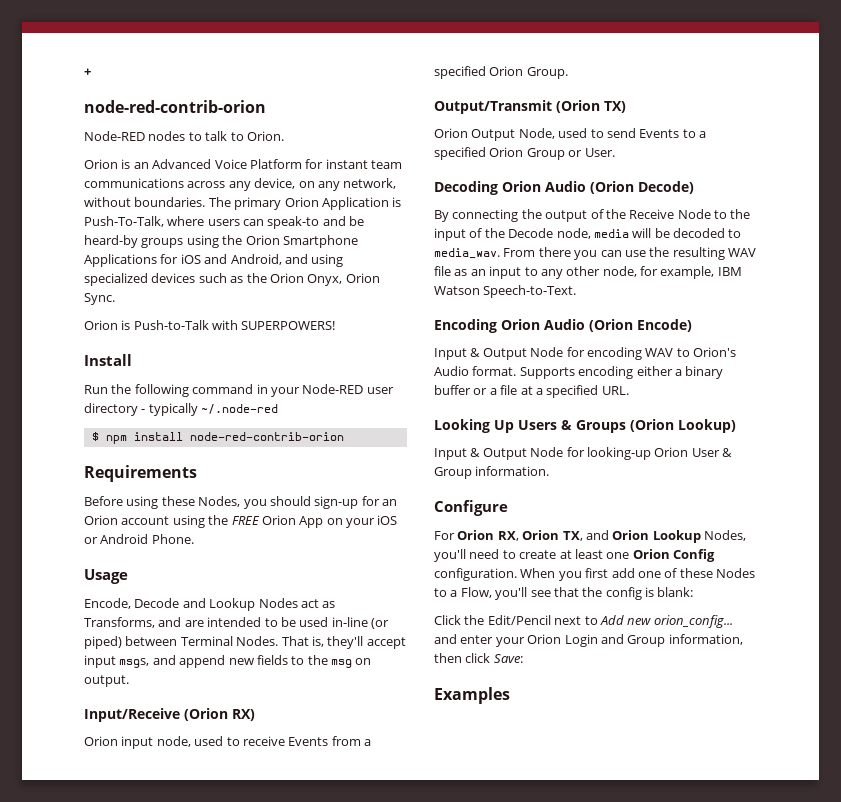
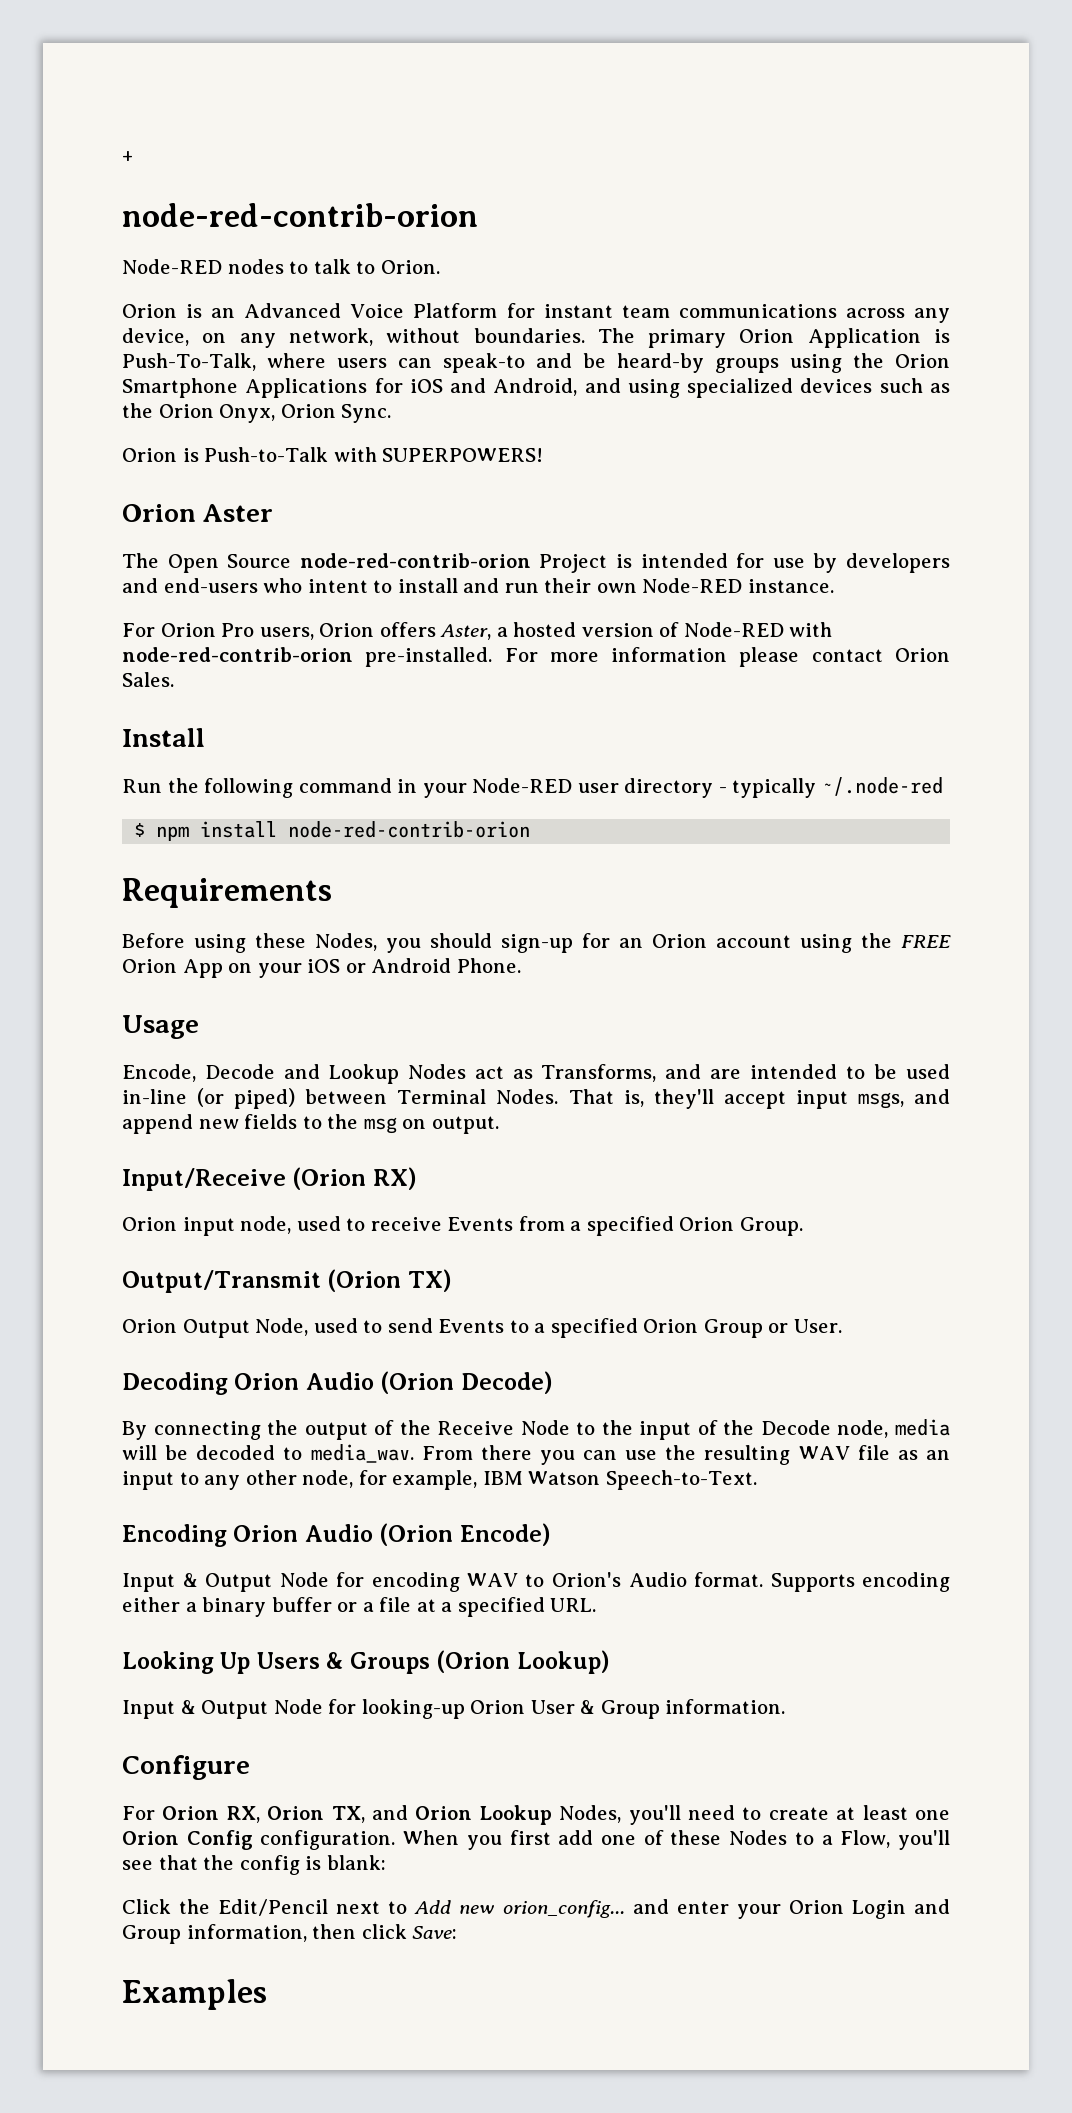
(336, 325) none -> [122,504,274,522] [122,553,951,573] [122,578,834,593] [122,622,833,640] [122,647,951,667] [122,672,174,687] // Orion Aster // The Open Source node-red-contrib-orion Project is intended for use by developers and end-users who intent to install and run their own Node-RED instance. // For Orion Pro users, Orion offers Aster, a hosted version of Node-RED with node-red-contrib-orion pre-installed. For more information please contact Orion Sales.

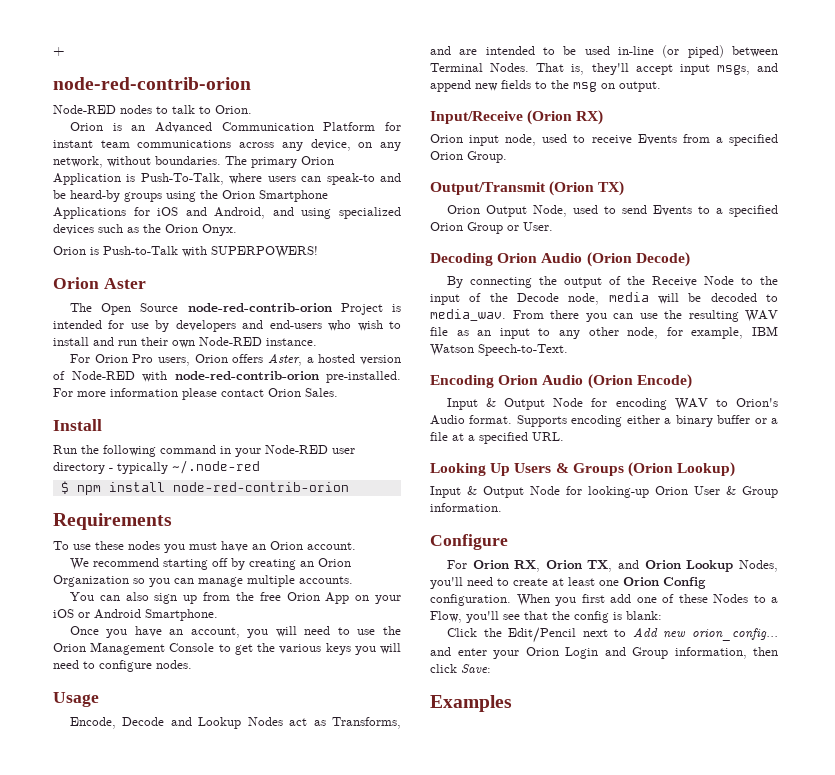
[350,304,405,318] Voice -> [221,122,314,131] Communication
[219,404,392,423] Onyx, Orion Sync. -> [202,224,237,236] Onyx.
[307,579,368,593] intent -> [357,320,383,331] wish
[122,933,951,953] Before using these Nodes, you should sign-up for an Orion account using the FREE -> [53,541,356,553] [69,558,351,570] [53,575,353,587] [69,592,281,604] To use these nodes you must have an Orion account. // We recommend starting off by creating an Orion Organization so you can manage multiple accounts. // You can also sign up from the free
[456,958,521,973] Phone. -> [145,609,218,621] [69,626,401,638] [53,642,402,655] [53,660,192,672] Smartphone. // Once you have an account, you will need to use the Orion Management Console to get the various keys you will need to configure nodes.

